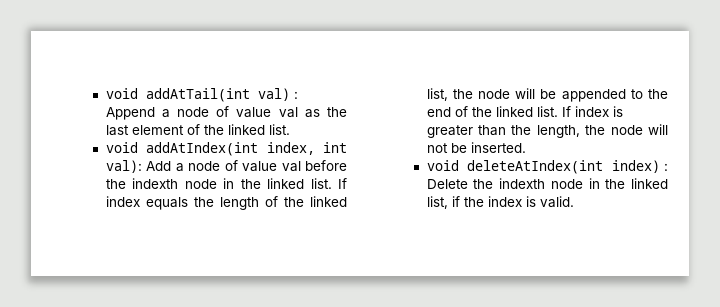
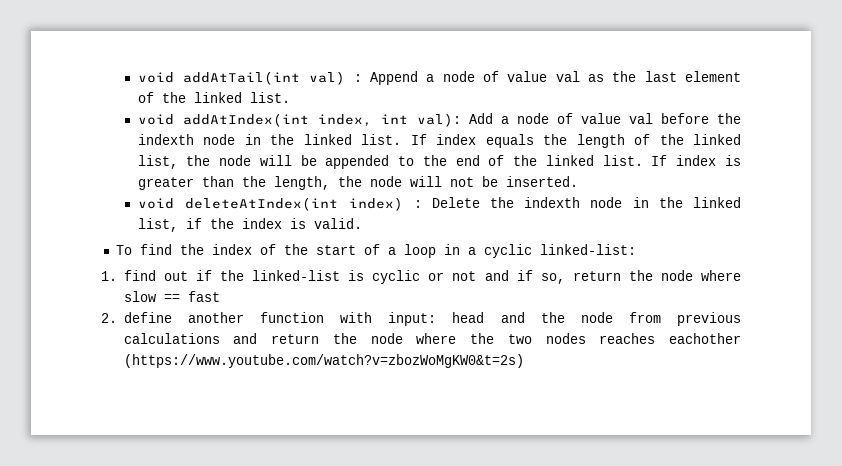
(574, 202) none -> [115,244,636,258] [101,270,741,284] [123,291,220,302] [101,312,741,326] [123,333,742,344] [123,354,524,368] // To find the index of the start of a loop in a cyclic linked-list: // 1. find out if the linked-list is cyclic or not and if so, return the node where slow == fast // 2. define another function with input: head and the node from previous calculations and return the node where the two nodes reaches eachother (https://www.youtube.com/watch?v=zbozWoMgKW0&t=2s)

